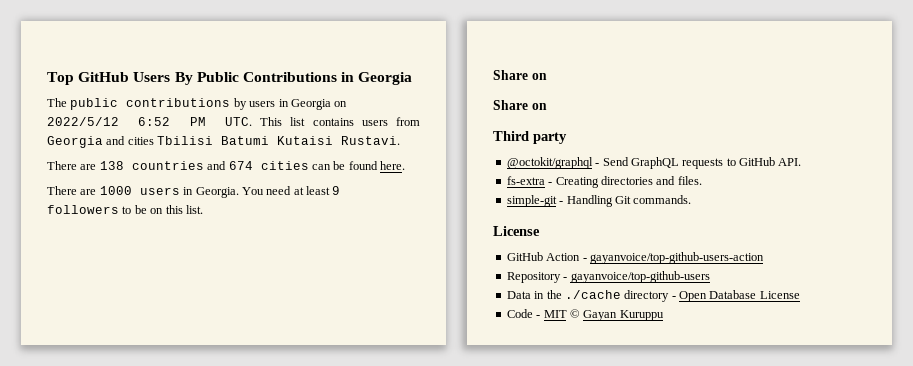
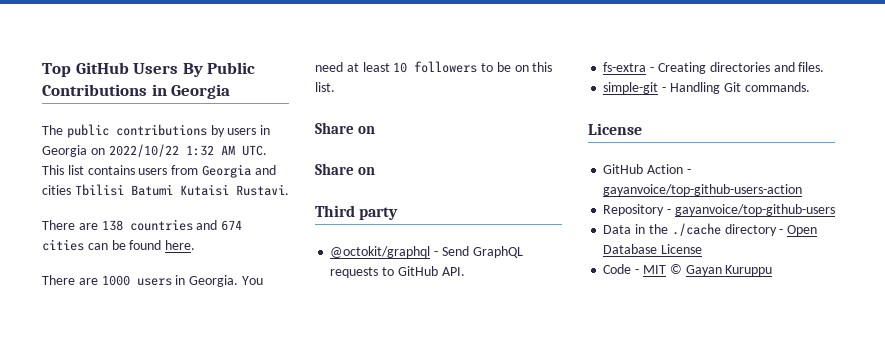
[47,117,206,126] 2022/5/12 6:52 PM -> [108,144,235,157] 2022/10/22 1:32 AM
[332,186,341,195] 9 -> [393,62,408,73] 10

